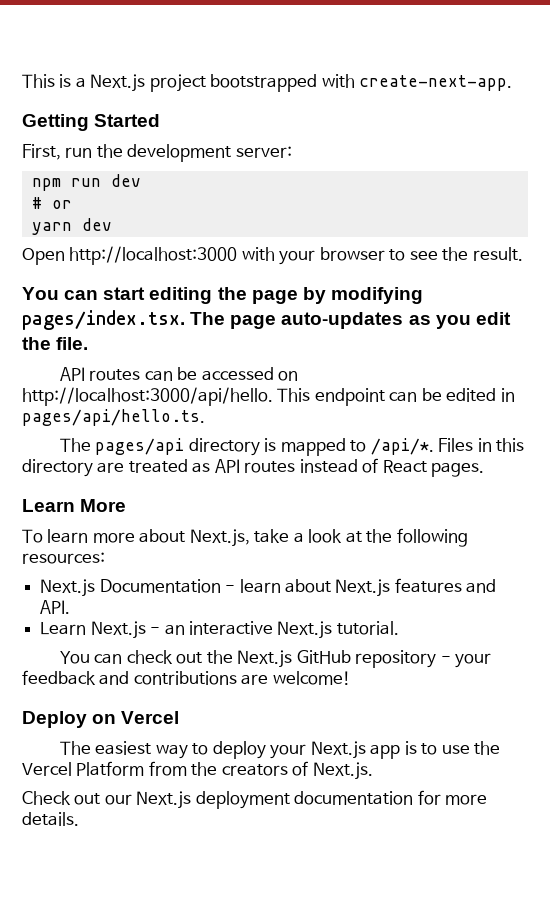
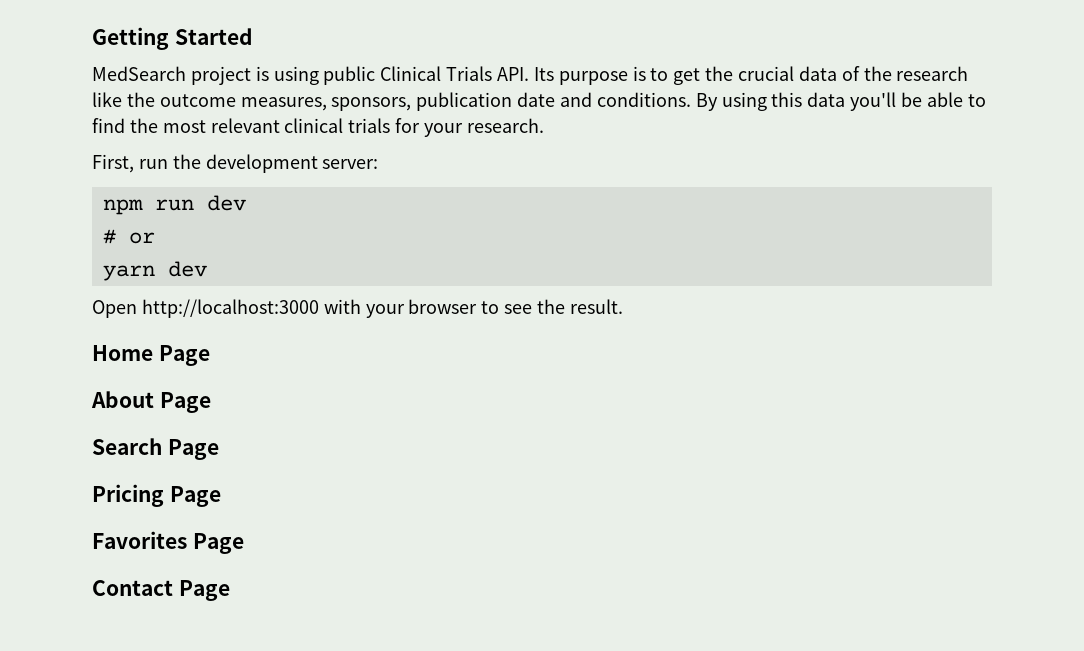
[22,74,513,92] [22,114,161,131] This is a Next.js project bootstrapped with create-next-app. // Getting Started -> [92,27,253,50] [92,66,969,85] [92,92,986,111] [92,118,544,137] Getting Started // MedSearch project is using public Clinical Trials API. Its purpose is to get the crucial data of the research like the outcome measures, sponsors, publication date and conditions. By using this data you'll be able to find the most relevant clinical trials for your research.
[22,287,423,304] [22,310,511,330] [22,337,89,350] [59,367,299,381] [22,387,515,406] [22,409,205,426] [59,438,525,456] [22,458,485,477] [22,499,127,512] [22,528,468,547] [22,552,105,564] [40,578,497,597] [40,600,71,614] [40,621,399,639] [59,650,492,668] [22,670,351,685] [22,711,180,728] [59,741,500,759] [22,761,373,780] [22,790,488,809] [22,812,79,826] You can start editing the page by modifying pages/index.tsx. The page auto-updates as you edit the file. // API routes can be accessed on http://localhost:3000/api/hello. This endpoint can be edited in pages/api/hello.ts. // The pages/api directory is mapped to /api/*. Files in this directory are treated as API routes instead of React pages. // Learn More // To learn more about Next.js, take a look at the following resources: // Next.js Documentation - learn about Next.js features and API. // Learn Next.js - an interactive Next.js tutorial. // You can check out the Next.js GitHub repository - your feedback and contributions are welcome! // Deploy on Vercel // The easiest way to deploy your Next.js app is to use the Vercel Platform from the creators of Next.js. // Check out our Next.js deployment documentation for more details. -> [92,345,210,366] [91,391,211,413] [92,438,219,460] [92,484,221,507] [92,531,244,554] [92,580,230,601] Home Page // About Page // Search Page // Pricing Page // Favorites Page // Contact Page

